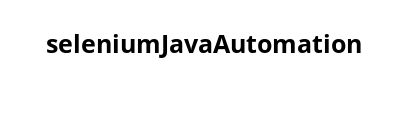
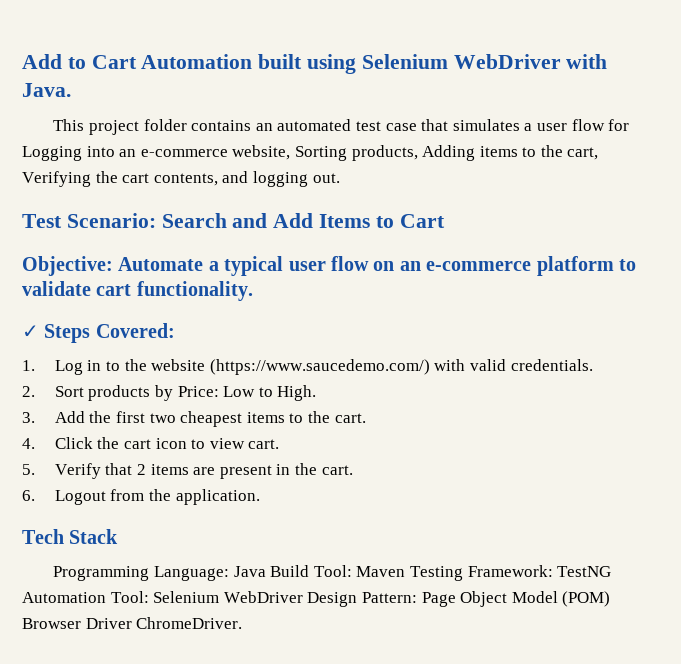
[46,34,362,58] seleniumJavaAutomation -> [22,54,608,74] [22,83,71,97] [53,119,630,135] [22,145,599,161] [22,171,340,187] [22,213,445,228] [22,256,636,276] [22,281,253,301] [22,323,175,343] [22,359,593,375] [22,385,317,401] [22,411,366,427] [22,437,280,449] [22,463,353,479] [22,489,260,505] [22,529,119,544] [53,565,612,581] [22,591,611,607] [22,617,243,629] Add to Cart Automation built using Selenium WebDriver with Java. // This project folder contains an automated test case that simulates a user flow for Logging into an e-commerce website, Sorting products, Adding items to the cart, Verifying the cart contents, and logging out. // Test Scenario: Search and Add Items to Cart // Objective: Automate a typical user flow on an e-commerce platform to validate cart functionality. // ✓ Steps Covered: // 1. Log in to the website (https://www.saucedemo.com/) with valid credentials. // 2. Sort products by Price: Low to High. // 3. Add the first two cheapest items to the cart. // 4. Click the cart icon to view cart. // 5. Verify that 2 items are present in the cart. // 6. Logout from the application. // Tech Stack // Programming Language: Java Build Tool: Maven Testing Framework: TestNG Automation Tool: Selenium WebDriver Design Pattern: Page Object Model (POM) Browser Driver ChromeDriver.

